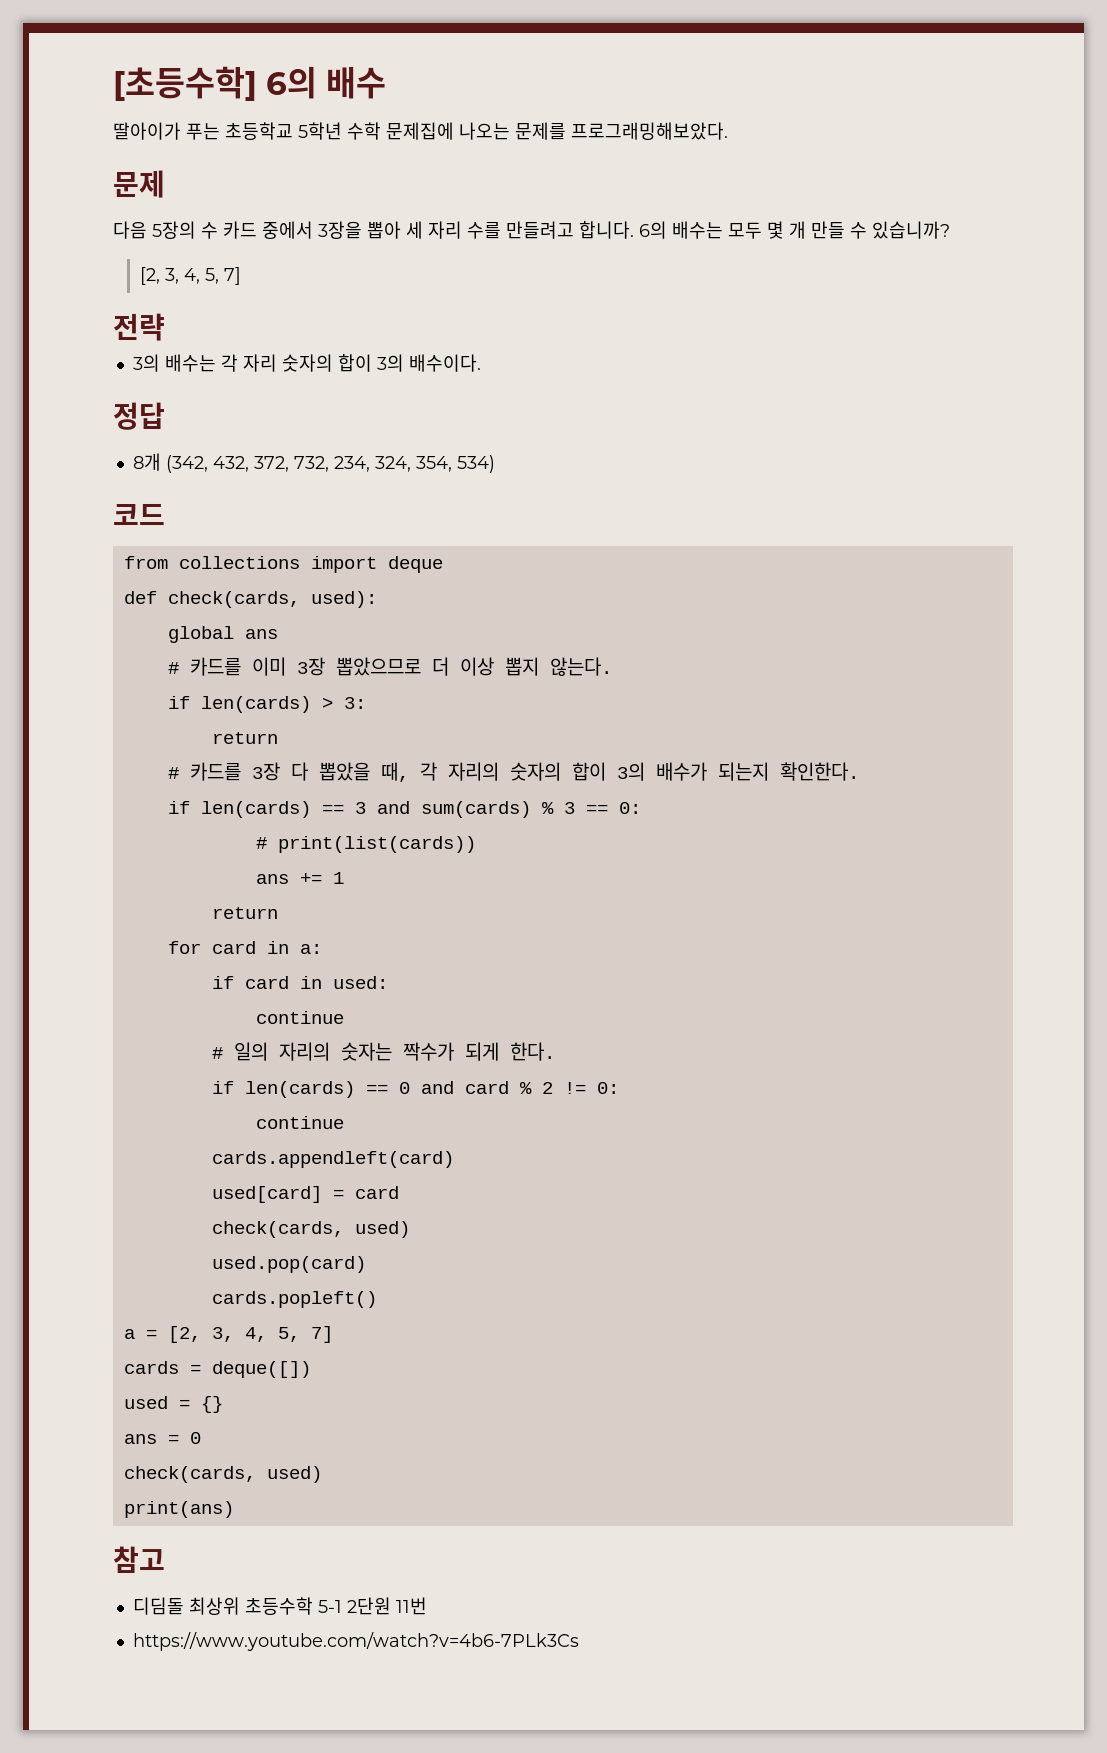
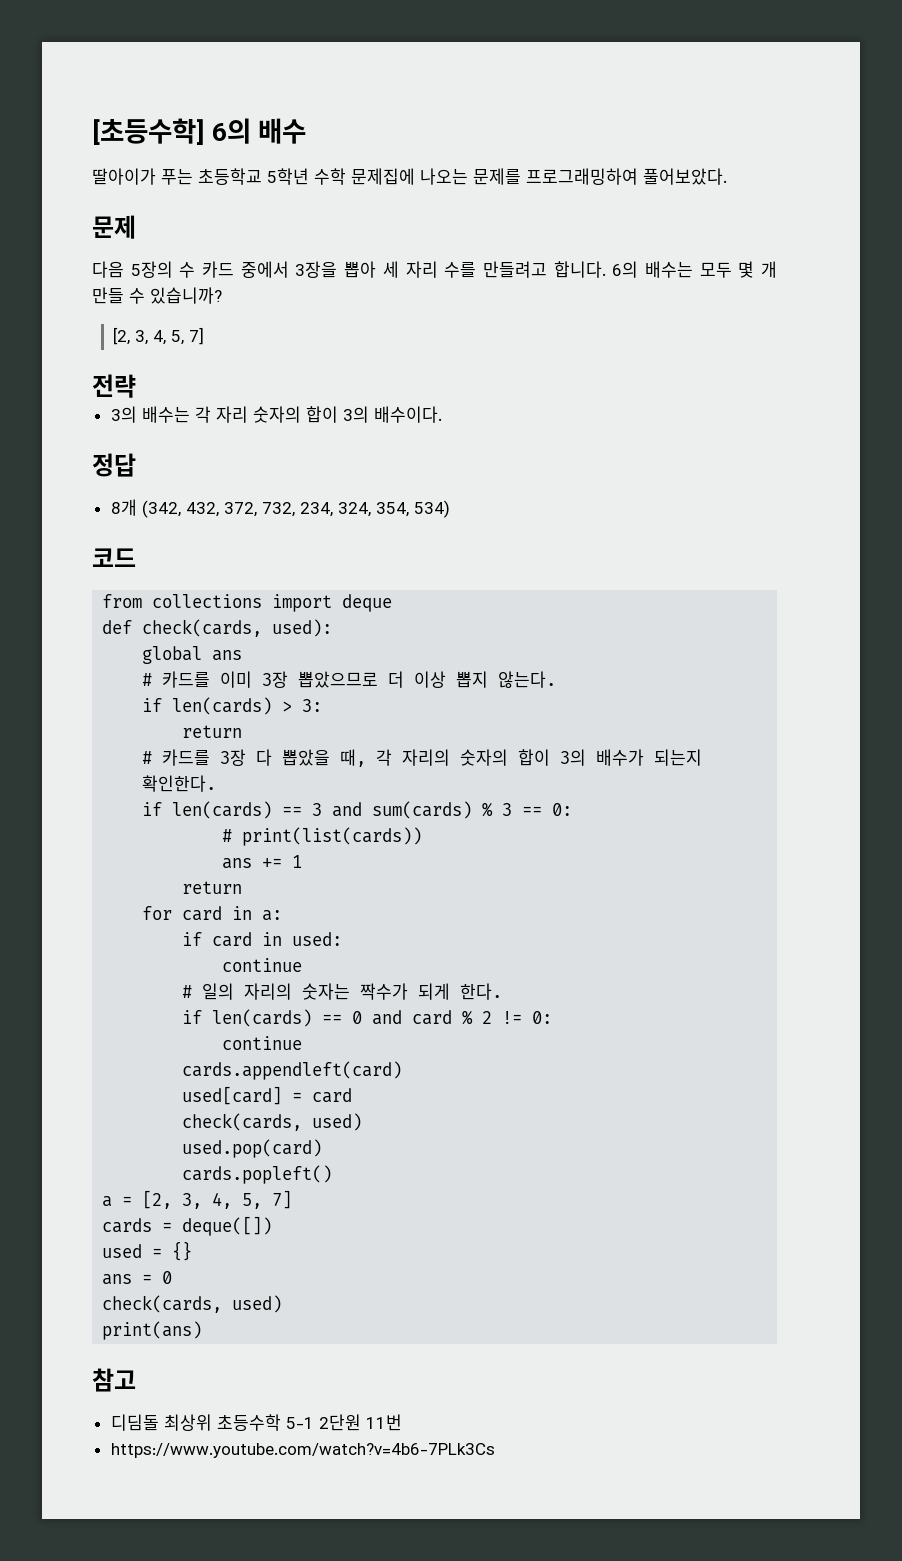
[571,122,728,140] 프로그래밍해보았다. -> [526,168,727,185] 프로그래밍하여 풀어보았다.

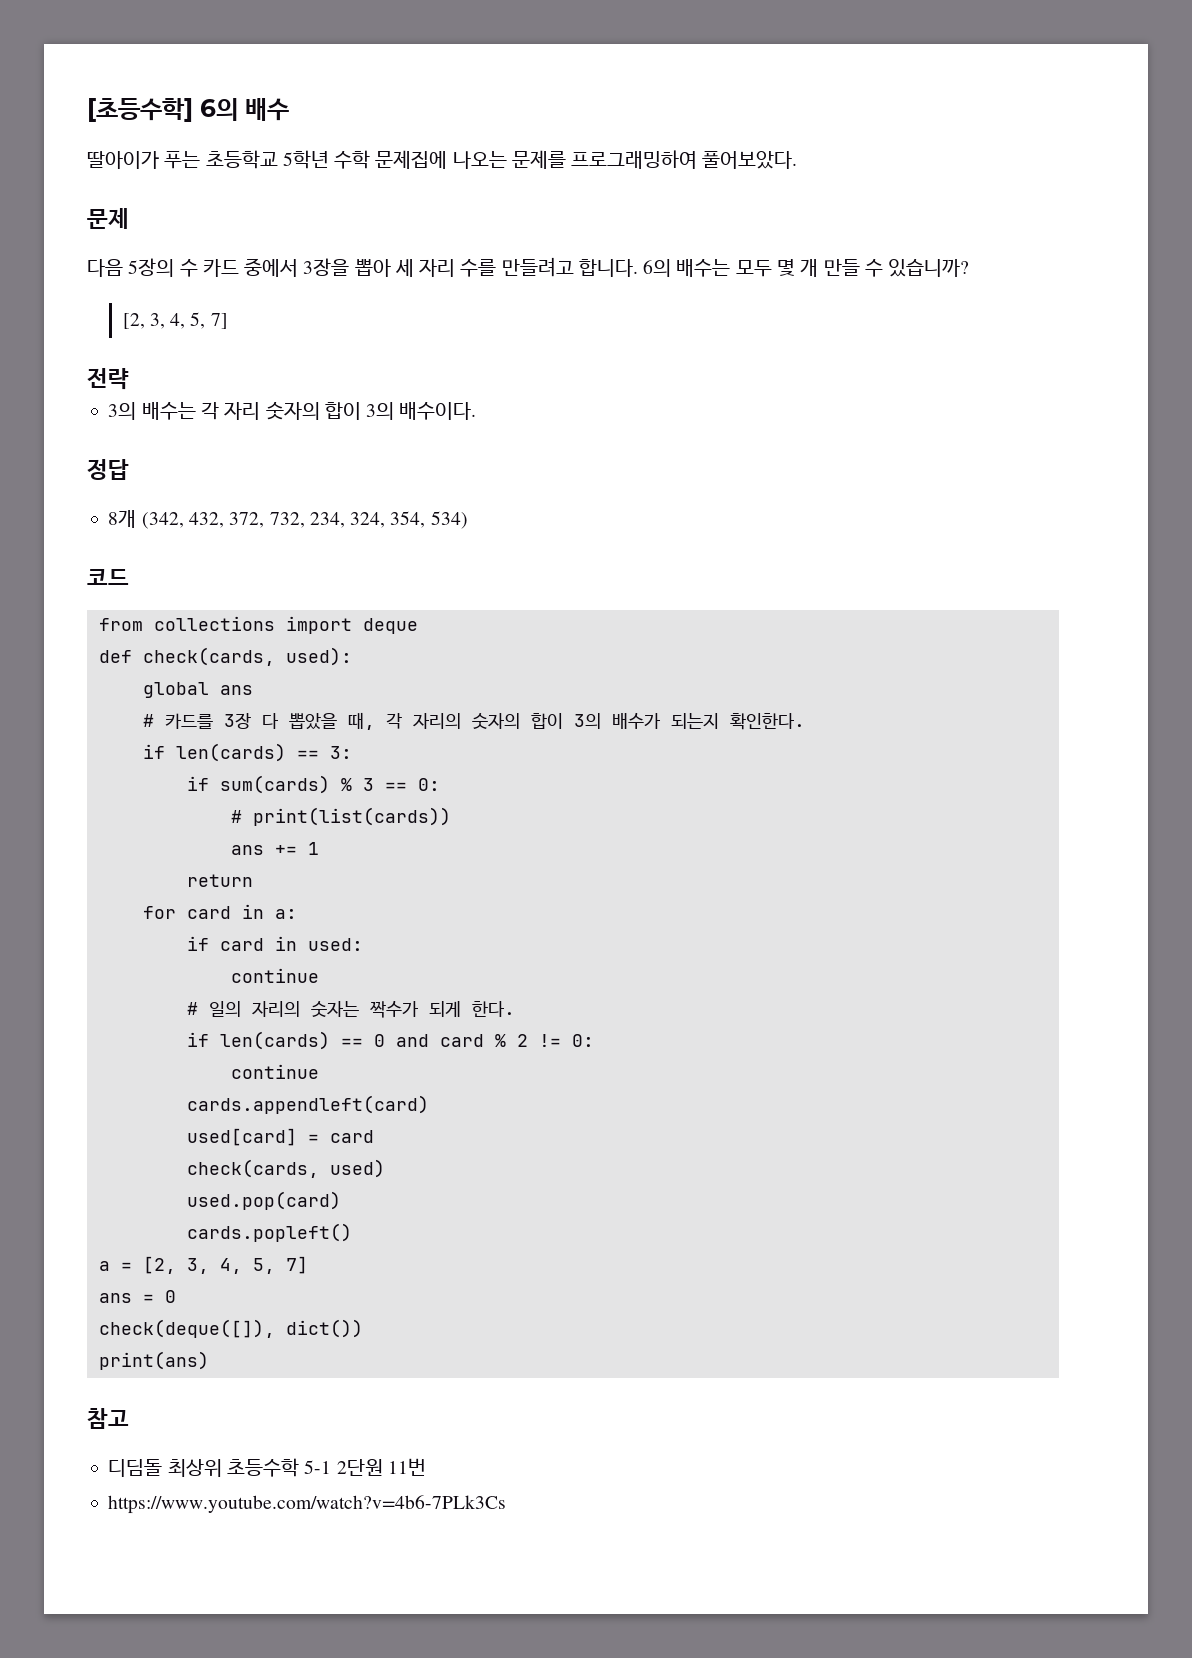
[142,671,557,688] [142,697,323,715] [182,725,243,738] // # 카드를 이미 3장 뽑았으므로 더 이상 뽑지 않는다. // if len(cards) > 3: // return -> (253, 690) none
[312,802,363,817] 3 and -> [329,746,352,759] [186,776,209,791] 3: // if
[102,1216,273,1236] [102,1241,193,1261] // cards = deque([]) // used = {} -> (308, 1265) none
[102,1295,283,1313] check(cards, used) -> [98,1319,363,1338] check(deque([]), dict())

